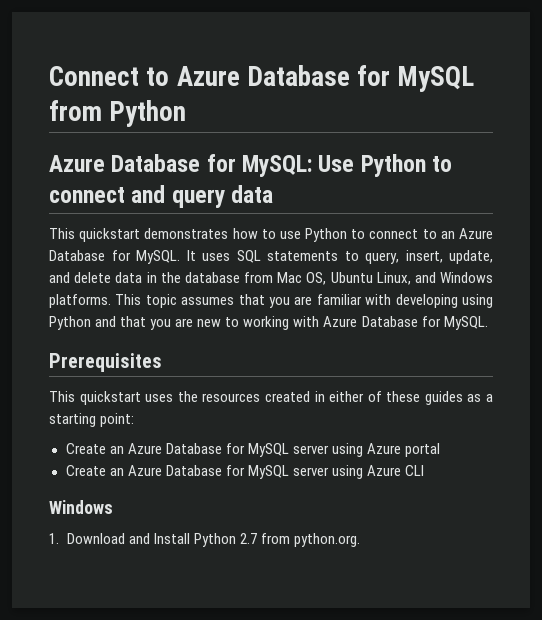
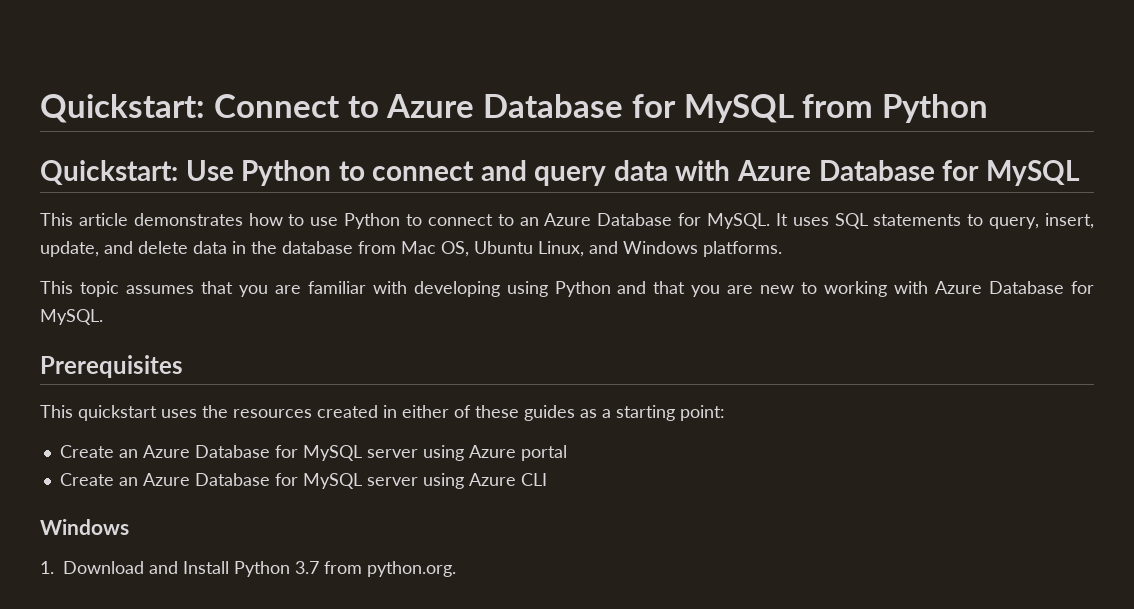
(49, 76) none -> [40,94,205,123] Quickstart:
[49,154,313,177] Azure Database for MySQL: -> [40,160,178,185] Quickstart:
[49,228,141,242] // This quickstart -> [675,160,1080,186] [40,213,128,226] with Azure Database for MySQL // This article
(111, 301) none -> (782, 249) //
[240,533,258,544] 2.7 -> [295,561,320,574] 3.7

